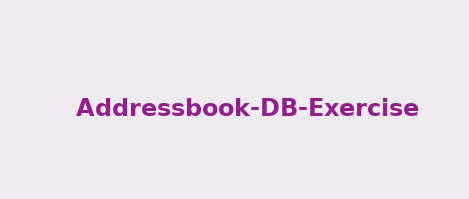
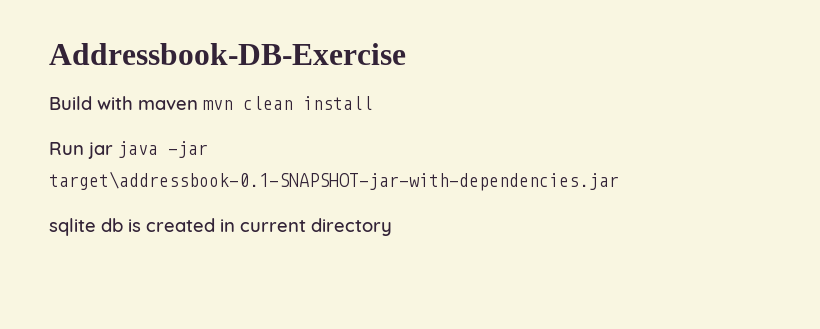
(419, 107) none -> [49,96,373,110] [49,141,208,159] [49,171,619,191] [49,218,392,236] // Build with maven mvn clean install // Run jar java -jar target\addressbook-0.1-SNAPSHOT-jar-with-dependencies.jar // sqlite db is created in current directory

